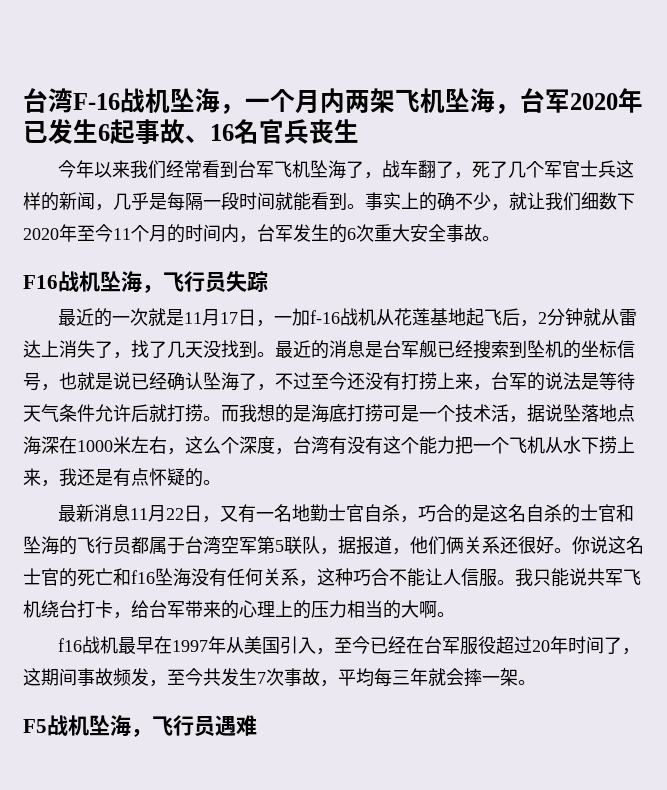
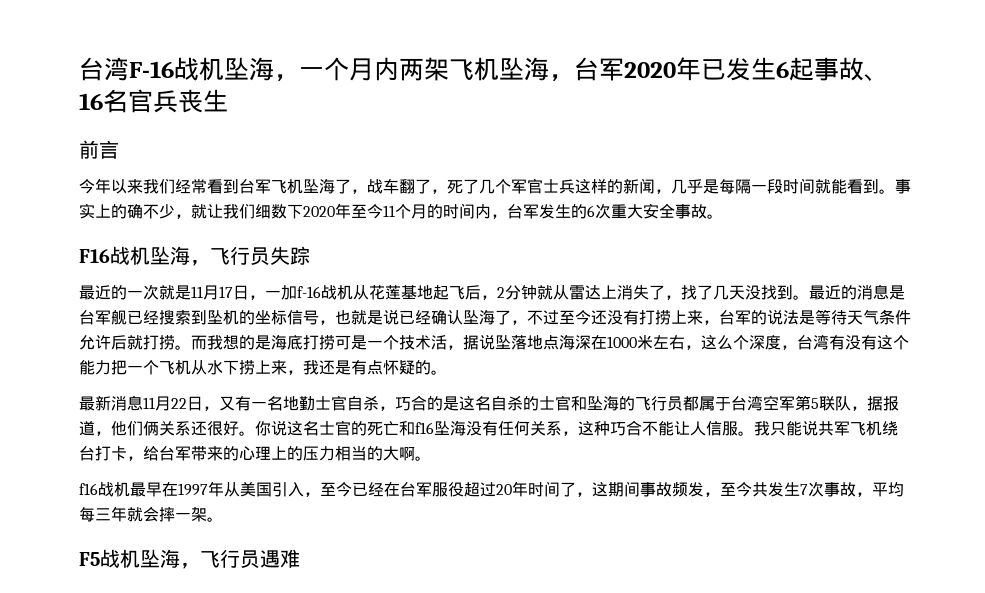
(359, 131) none -> [79,140,119,159] // 前言

